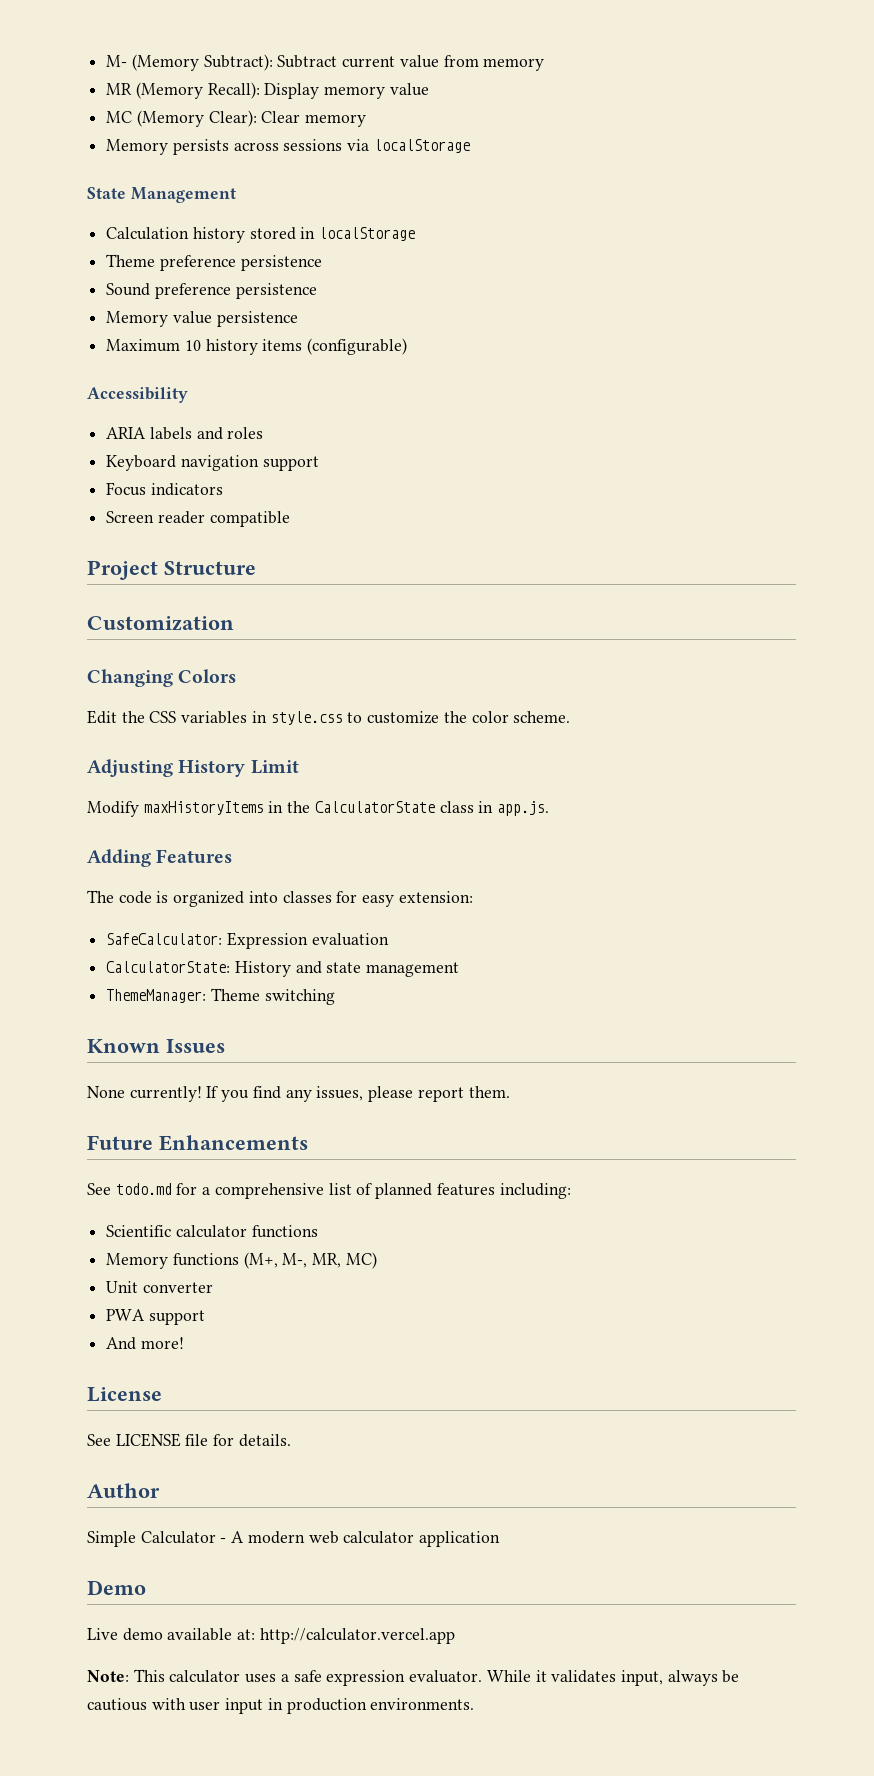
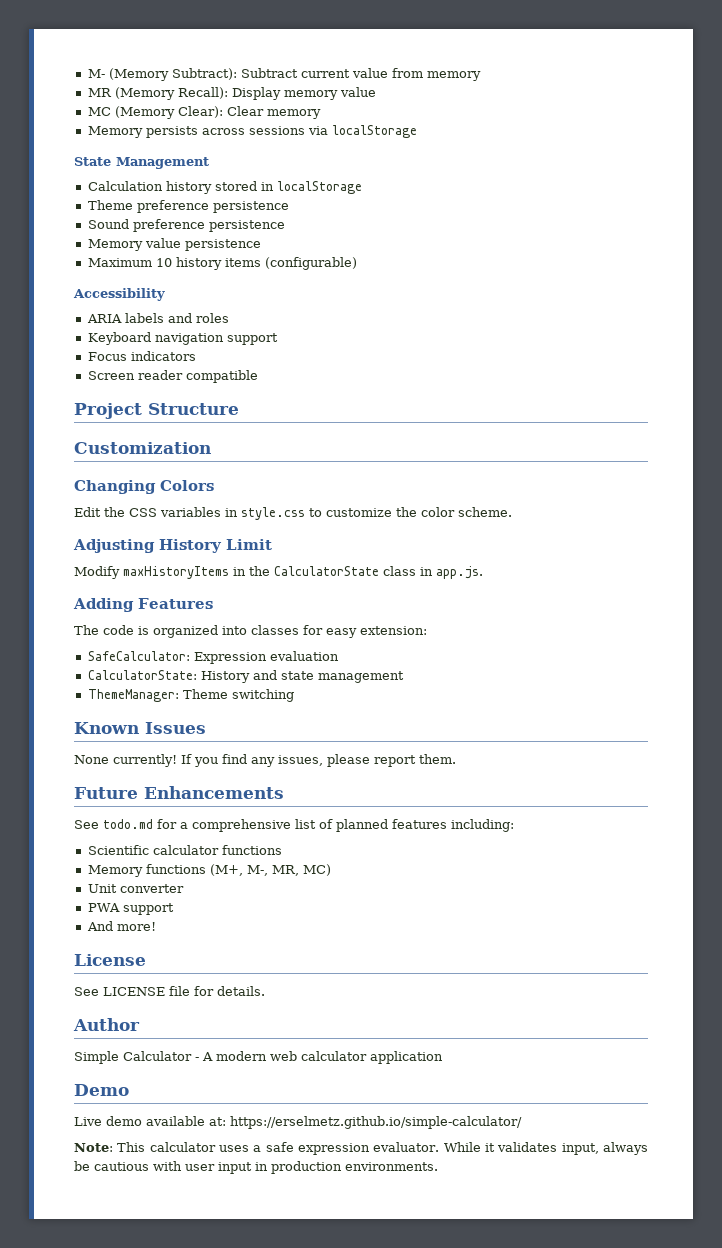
[259,1628,455,1644] http://calculator.vercel.app -> [230,1116,522,1129] https://erselmetz.github.io/simple-calculator/

